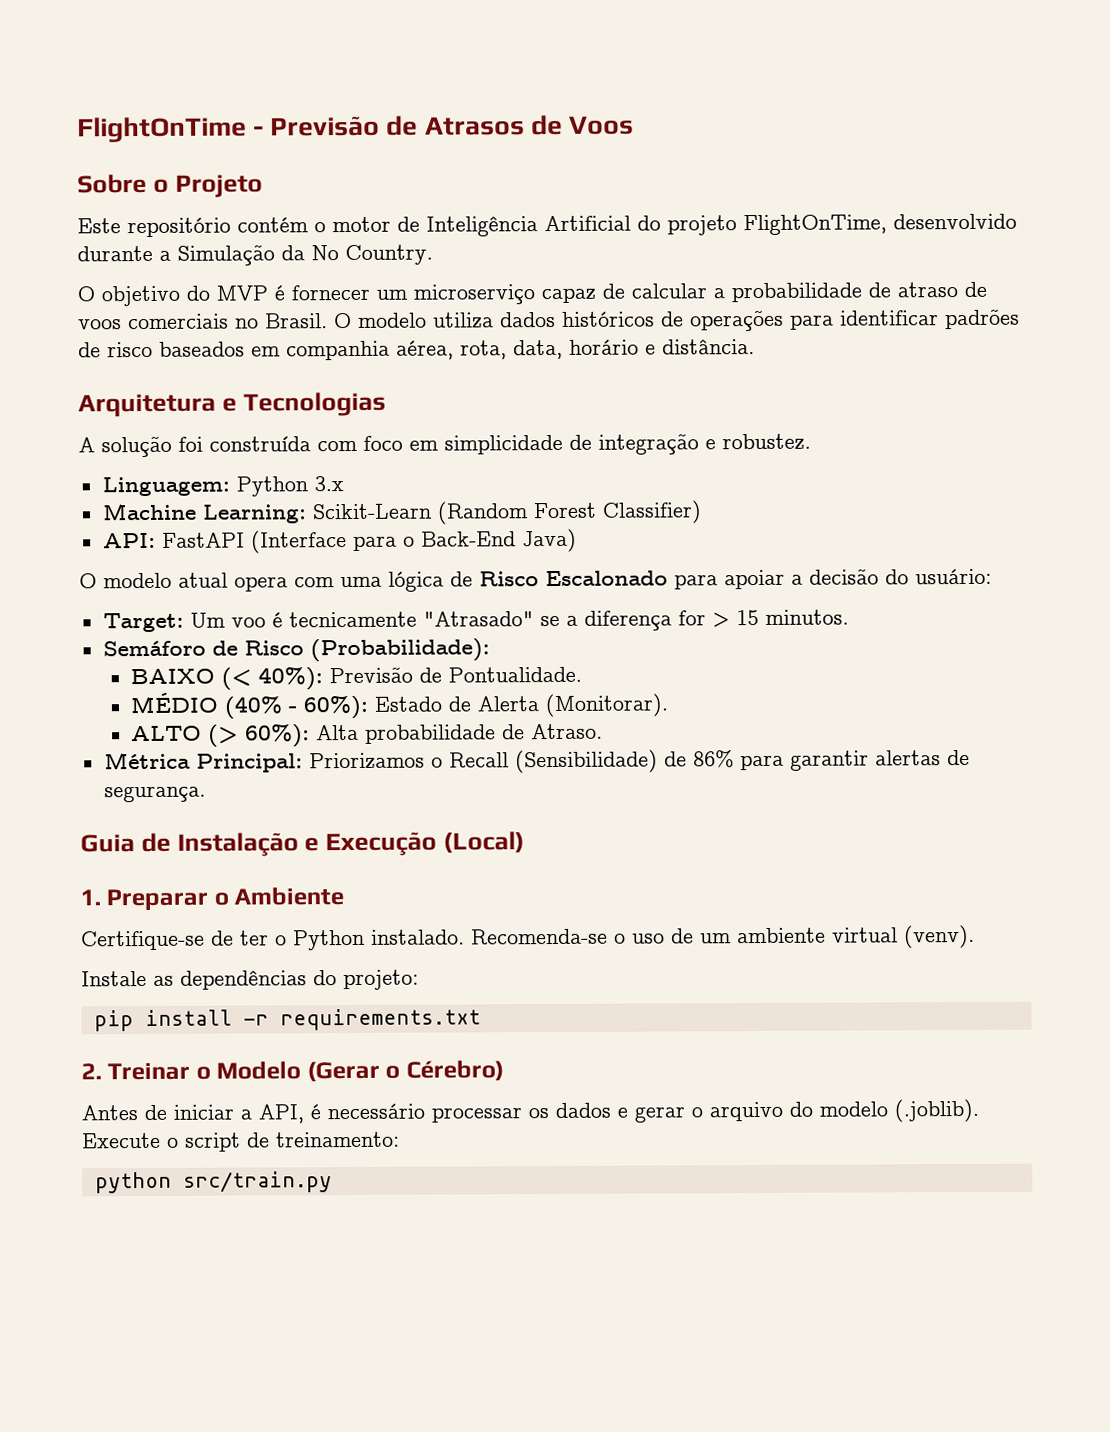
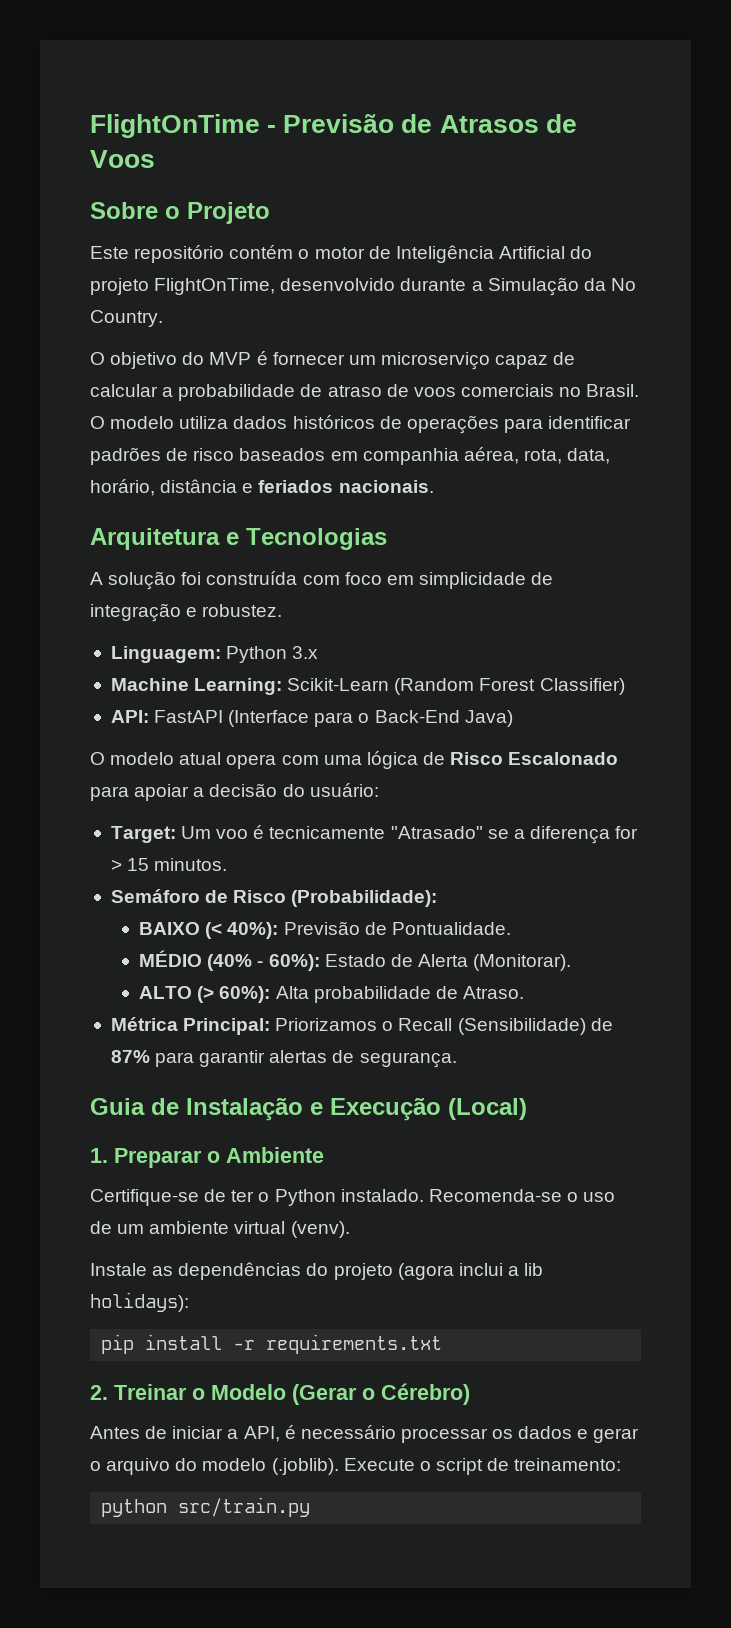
[569,339,755,355] horário e distância. -> [90,479,434,496] horário, distância e feriados nacionais.
[692,749,734,768] 86% -> [110,1050,150,1063] 87%
[343,969,419,991] projeto: -> [333,1263,544,1280] [90,1292,189,1312] projeto (agora inclui a lib holidays):

